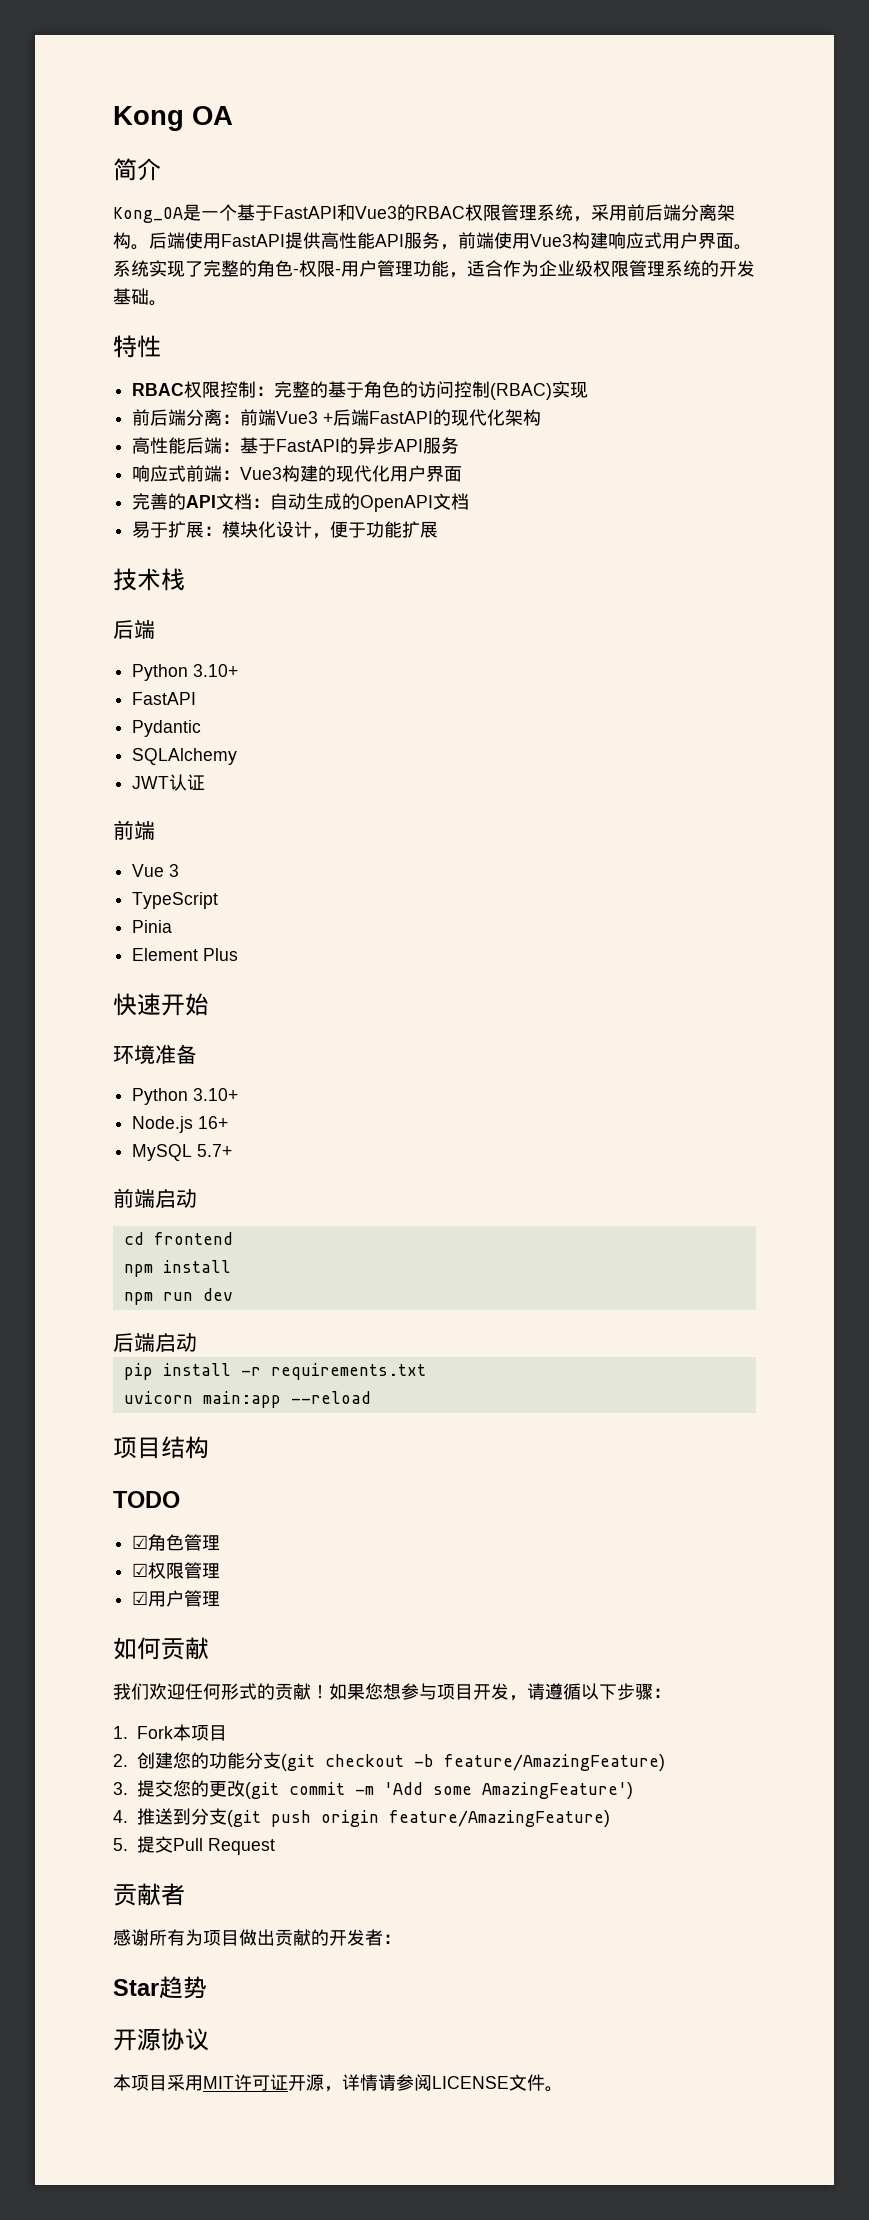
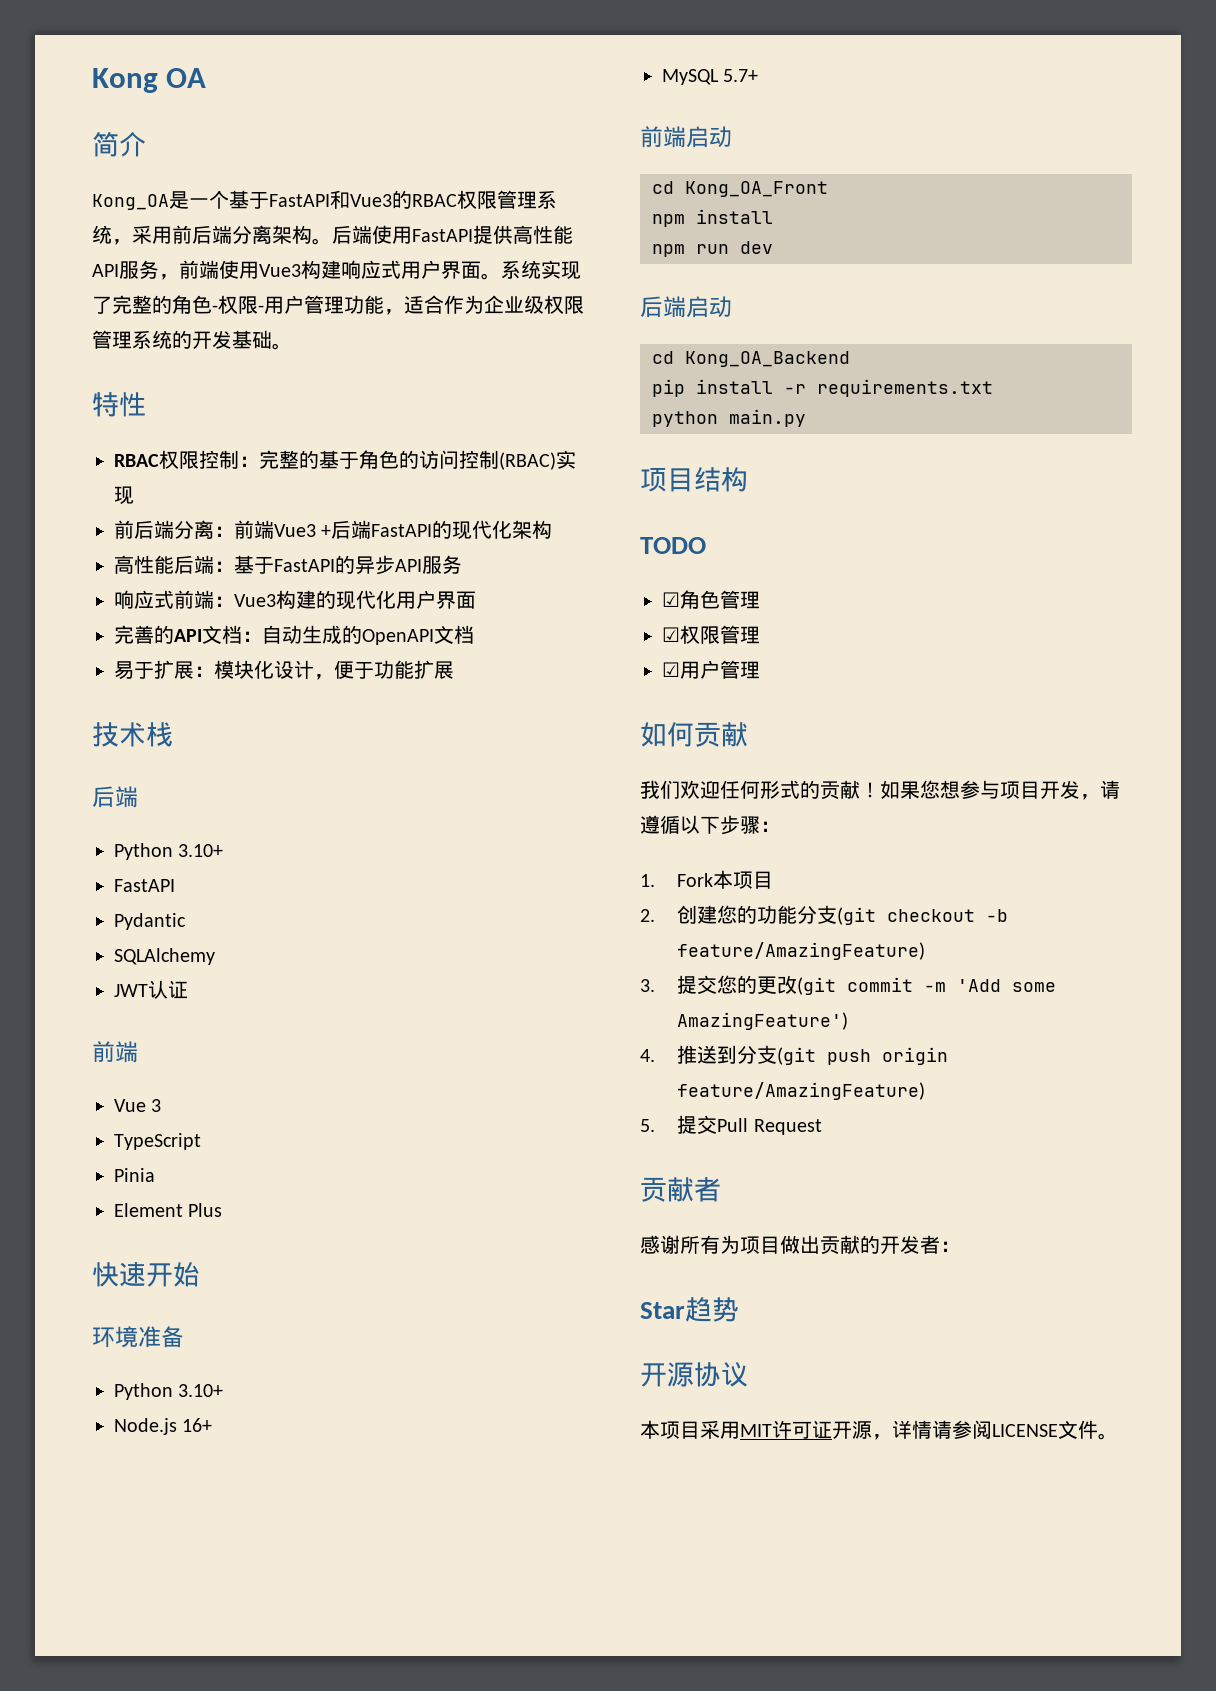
[153,1232,233,1245] frontend -> [685,181,828,197] Kong_OA_Front
(197, 1342) none -> [652,351,850,367] // cd Kong_OA_Backend
[123,1391,371,1408] uvicorn main:app --reload -> [652,409,806,427] python main.py

